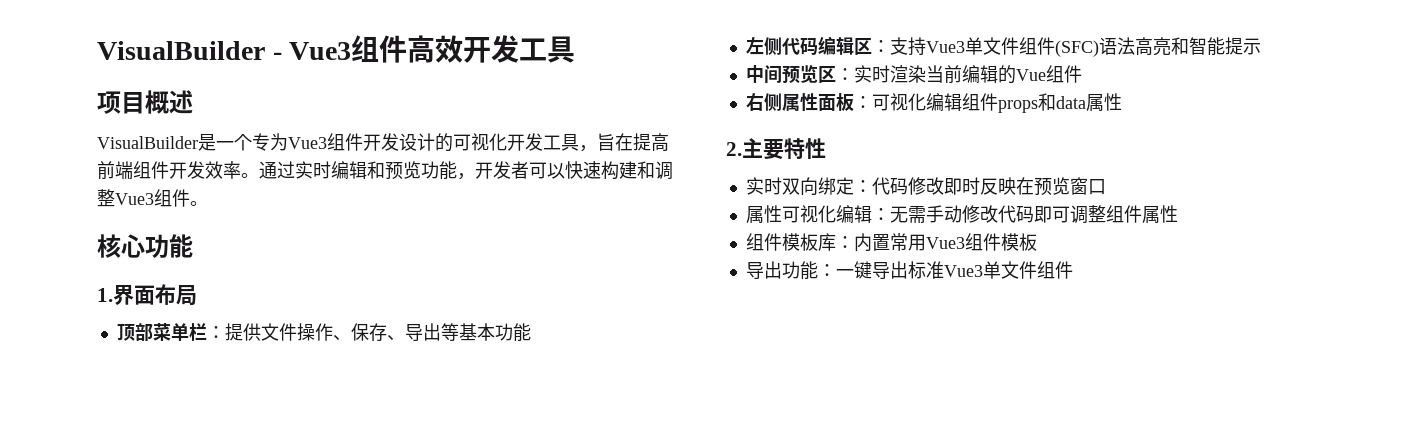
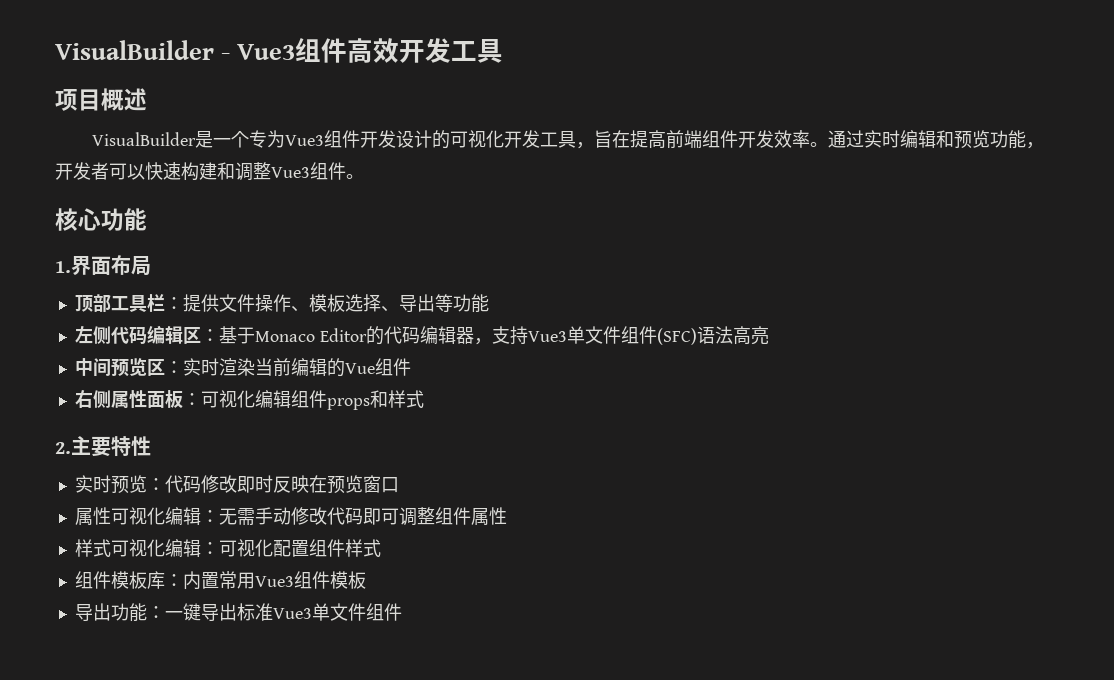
[152,323,189,341] 菜单 -> [110,295,147,312] 工具
[350,323,387,341] 保存 -> [308,294,381,312] 模板选择
[458,323,495,341] 基本 -> (453, 303) none
(890, 46) none -> [218,326,492,345] 基于Monaco Editor的代码编辑器，
[1170,37,1261,56] 和智能提示 -> (769, 335) none
[1055,93,1122,111] data属性 -> [387,390,424,408] 样式
[781,177,854,195] 双向绑定 -> [110,475,147,494] 预览
(1178, 214) none -> [74,539,381,557] // 样式可视化编辑：可视化配置组件样式

